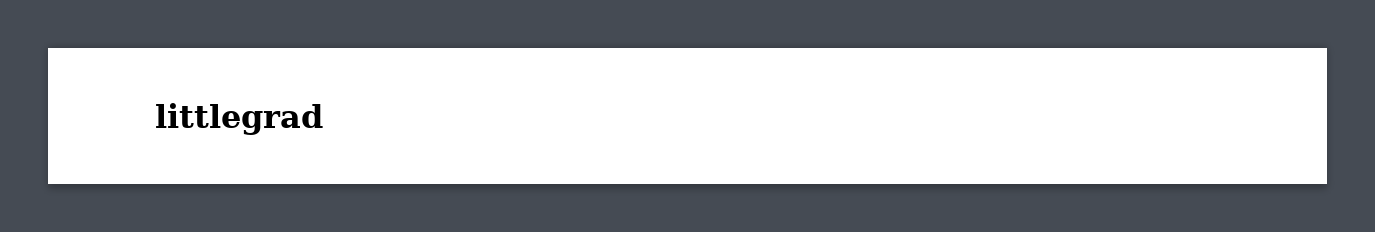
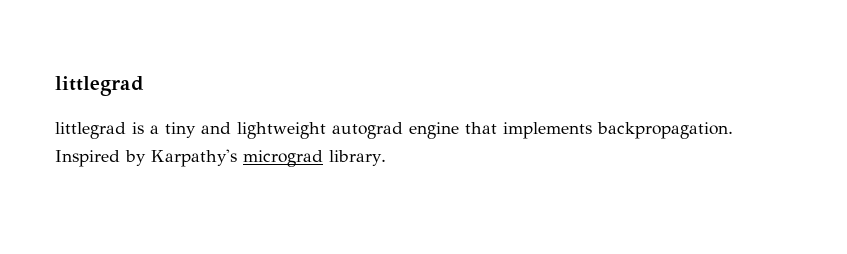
[155,103,323,135] littlegrad -> [55,76,144,96] [55,122,733,139] [55,149,386,167] littlegrad // littlegrad is a tiny and lightweight autograd engine that implements backpropagation. Inspired by Karpathy's micrograd library.

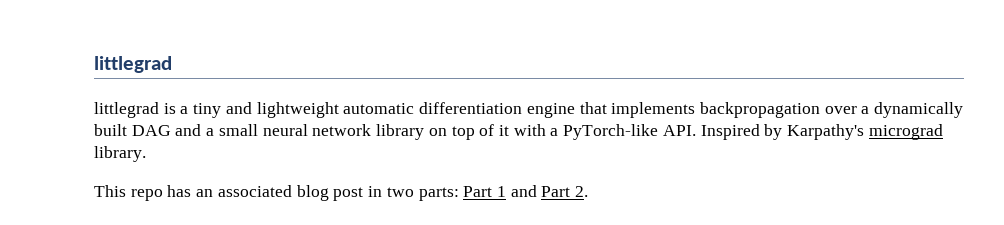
[332,122,403,139] autograd -> [343,102,523,114] automatic differentiation
[597,122,733,139] backpropagation. -> [699,102,964,118] [94,124,696,140] backpropagation over a dynamically built DAG and a small neural network library on top of it with a PyTorch-like API.
(386, 158) none -> [94,185,589,201] // This repo has an associated blog post in two parts: Part 1 and Part 2.

